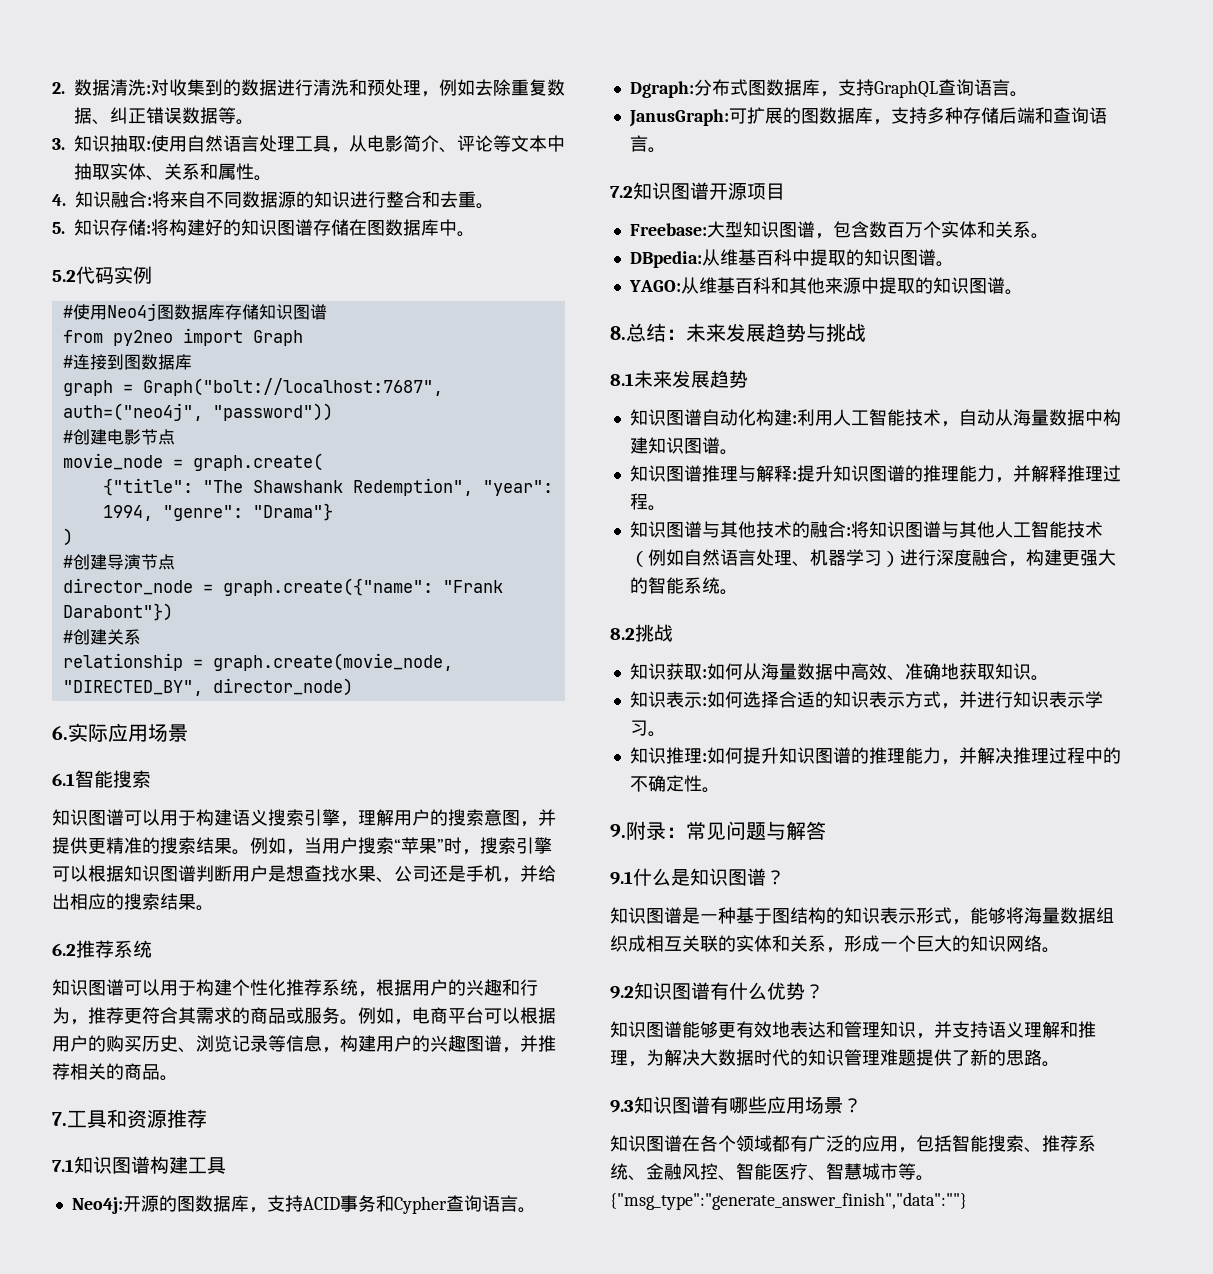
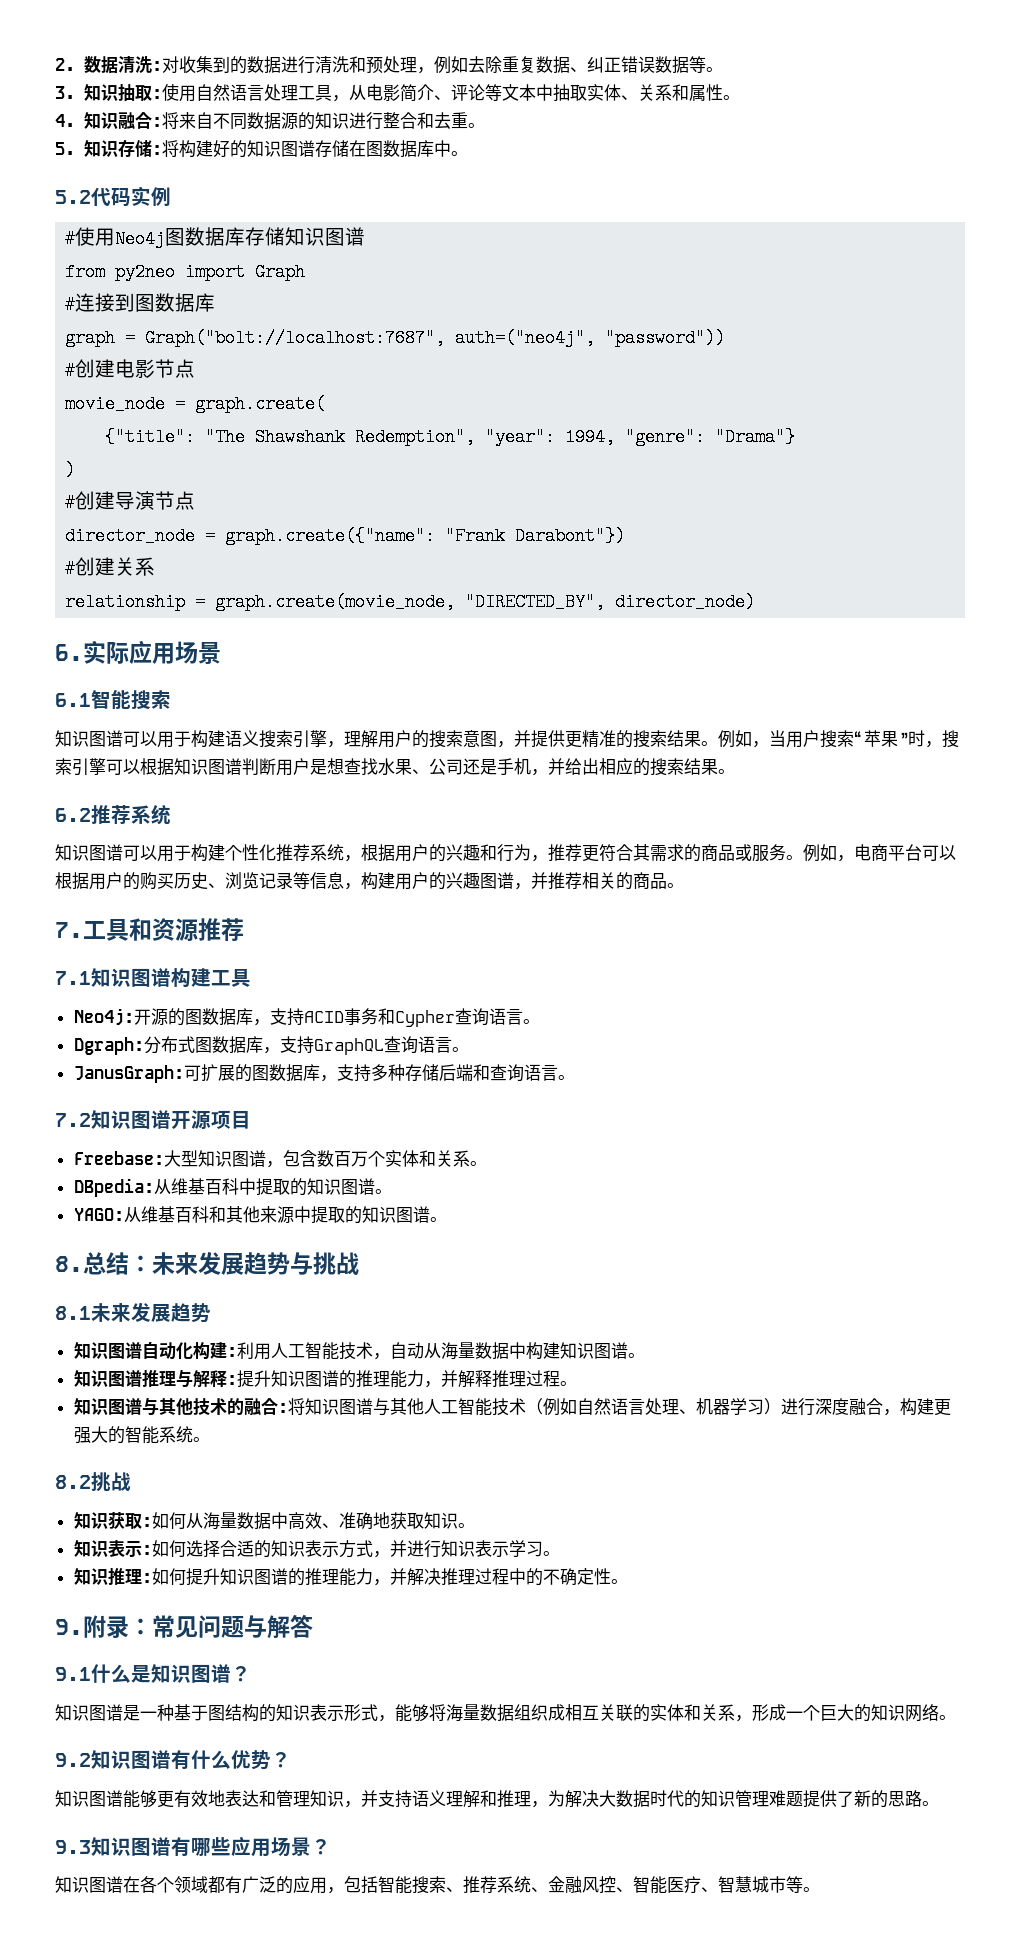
[610,1192,967,1210] {"msg_type":"generate_answer_finish","data":""} -> (820, 1889) none

